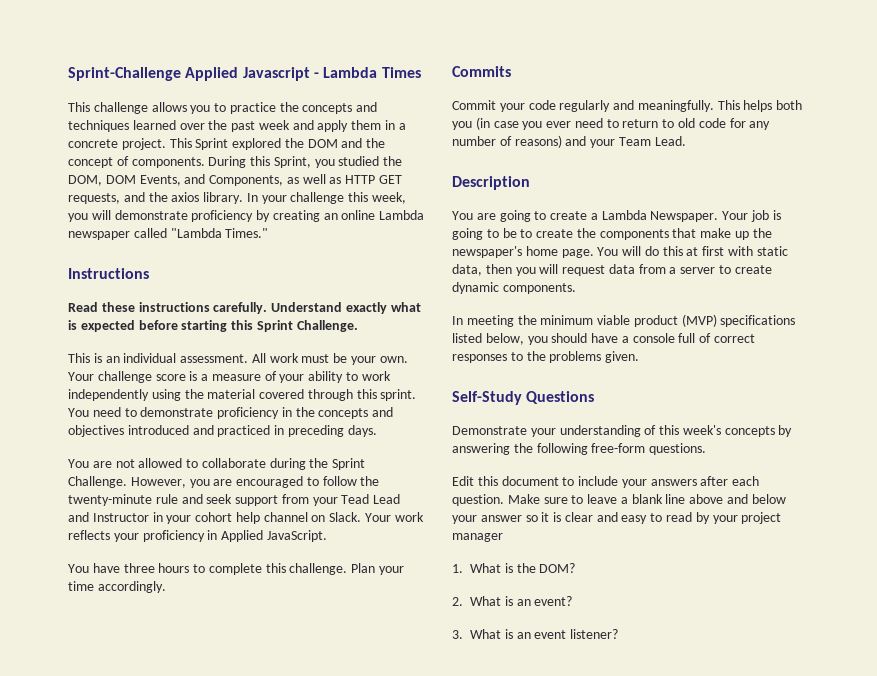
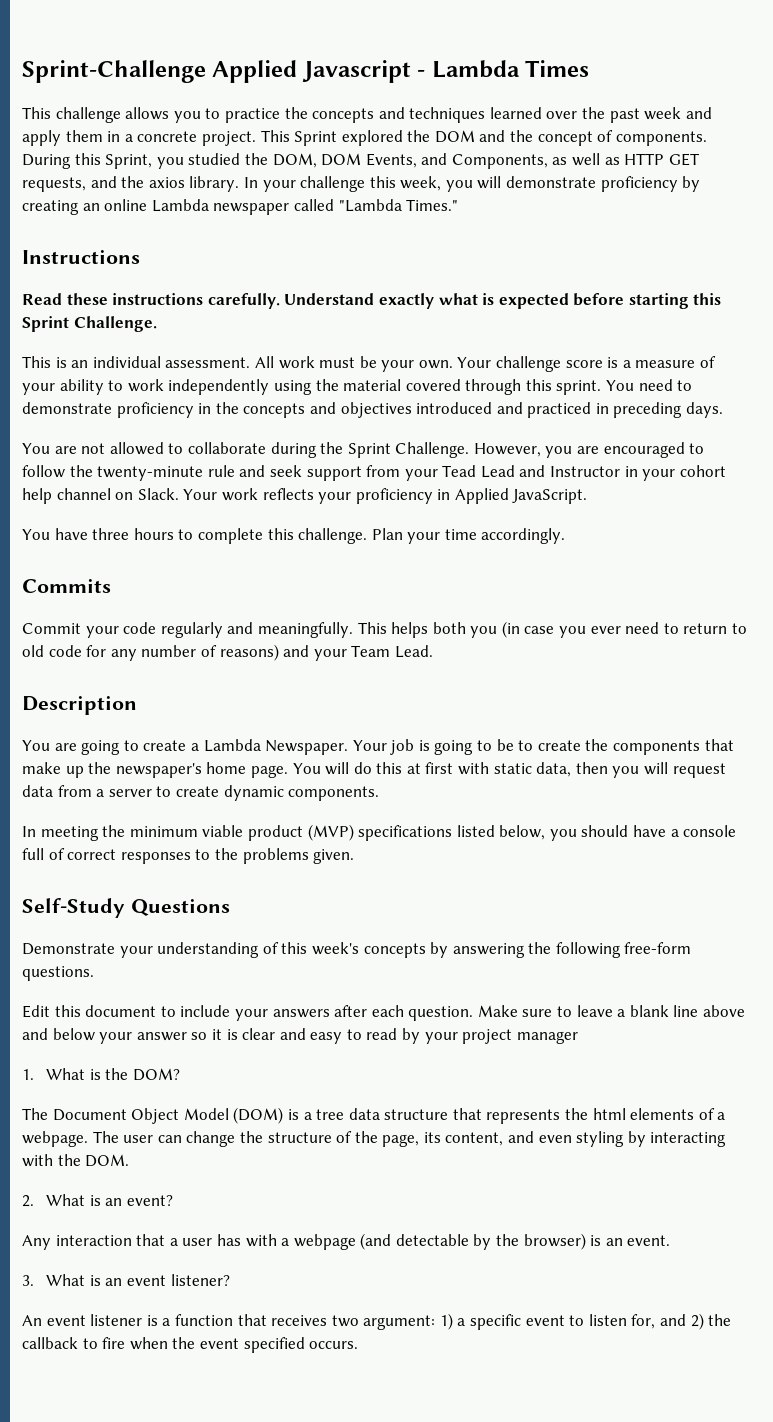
(576, 568) none -> [22,1107,726,1124] [22,1131,727,1147] [22,1154,130,1167] // The Document Object Model (DOM) is a tree data structure that represents the html elements of a webpage. The user can change the structure of the page, its content, and even styling by interacting with the DOM.
(573, 601) none -> [22,1233,671,1250] // Any interaction that a user has with a webpage (and detectable by the browser) is an event.
(619, 634) none -> [22,1313,732,1330] [22,1337,359,1353] // An event listener is a function that receives two argument: 1) a specific event to listen for, and 2) the callback to fire when the event specified occurs.

